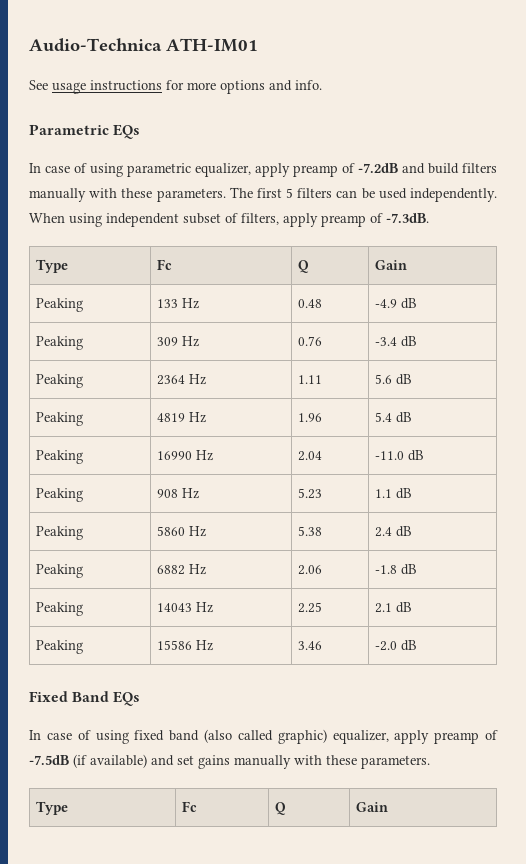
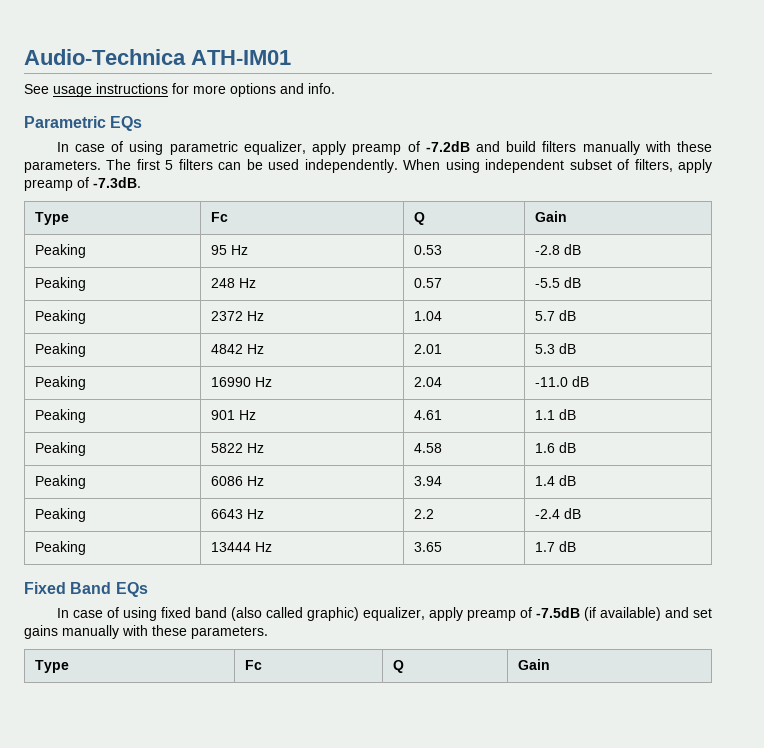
[157,298,200,309] [298,299,323,308] [375,298,418,309] [36,336,84,350] [157,336,200,347] [298,336,323,346] [375,336,418,347] [36,374,84,388] [157,374,207,385] [298,375,323,384] [375,374,413,385] [36,412,84,426] [157,412,207,423] [298,413,323,422] [375,412,393,422] 133 Hz | 0.48 | -4.9 dB // Peaking | 309 Hz | 0.76 | -3.4 dB // Peaking | 2364 Hz | 1.11 | 5.6 dB // Peaking | 4819 Hz | 1.96 | 5.4 -> [210,245,248,255] [413,245,442,255] [534,244,581,255] [34,277,86,291] [210,278,256,288] [413,278,442,288] [534,277,581,288] [34,310,86,324] [210,311,264,321] [413,311,442,321] [534,310,576,321] [34,343,86,357] [210,344,264,354] [413,344,442,354] [534,344,555,354] 95 Hz | 0.53 | -2.8 dB // Peaking | 248 Hz | 0.57 | -5.5 dB // Peaking | 2372 Hz | 1.04 | 5.7 dB // Peaking | 4842 Hz | 2.01 | 5.3
[157,488,200,499] [298,488,323,499] 908 Hz | 5.23 -> [210,410,256,420] [413,410,442,420] 901 Hz | 4.61
[157,526,207,537] [298,526,323,536] [375,526,413,537] [36,564,84,578] [157,564,207,575] [298,565,323,575] [375,564,418,575] [36,602,84,616] [157,602,214,613] [298,602,323,613] [375,602,413,613] [36,640,84,654] [157,640,214,651] [298,641,323,650] [375,641,398,651] 5860 Hz | 5.38 | 2.4 dB // Peaking | 6882 Hz | 2.06 | -1.8 dB // Peaking | 14043 Hz | 2.25 | 2.1 dB // Peaking | 15586 Hz | 3.46 | -2.0 -> [210,443,264,453] [413,443,442,453] [534,442,576,453] [34,475,86,489] [210,476,264,486] [413,476,442,486] [534,475,576,486] [34,508,86,522] [210,509,264,519] [413,509,434,519] [534,508,581,519] [34,541,86,555] [210,542,272,552] [413,542,442,552] [534,542,555,552] 5822 Hz | 4.58 | 1.6 dB // Peaking | 6086 Hz | 3.94 | 1.4 dB // Peaking | 6643 Hz | 2.2 | -2.4 dB // Peaking | 13444 Hz | 3.65 | 1.7

